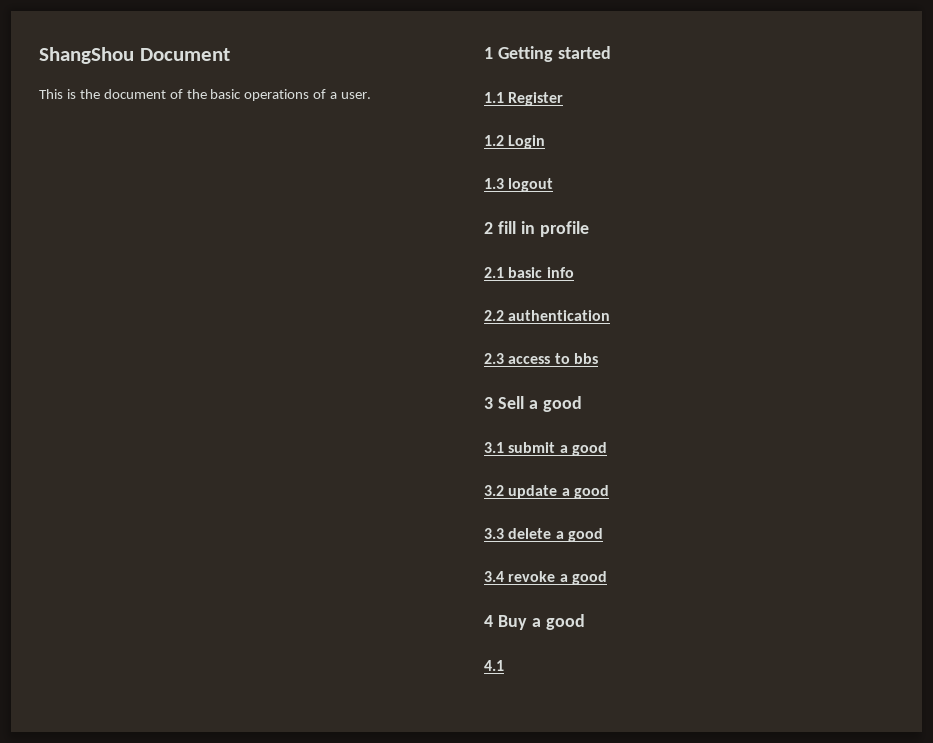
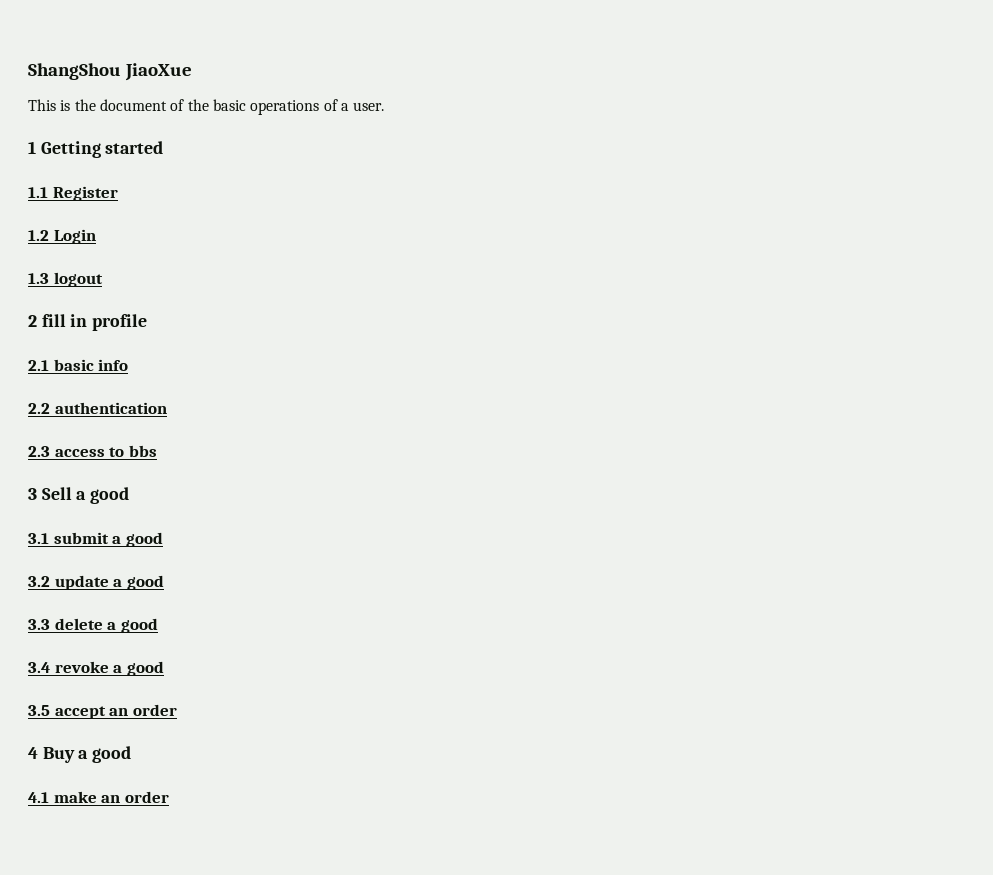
[139,48,230,61] Document -> [124,63,192,81] JiaoXue
(607, 578) none -> [28,704,177,719] // 3.5 accept an order
(504, 665) none -> [53,791,169,803] make an order

